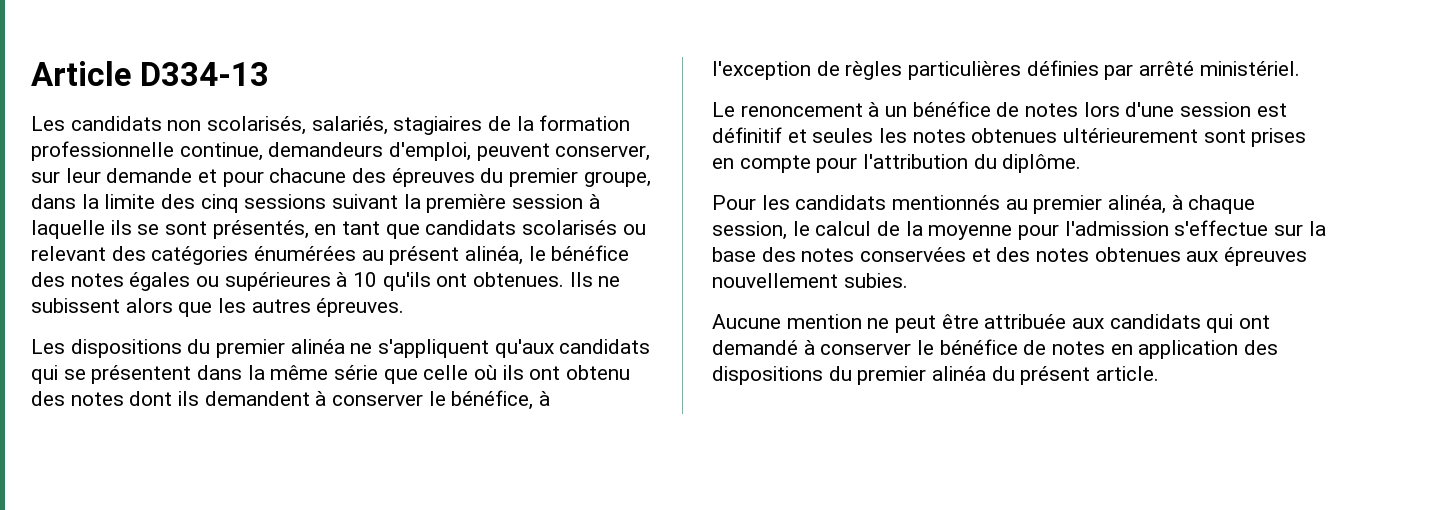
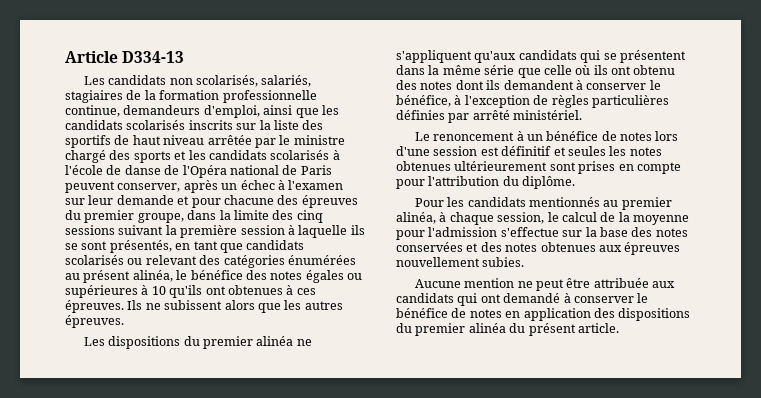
[476,143,651,161] peuvent conserver, -> [263,105,339,118] [65,120,324,130] [65,135,345,148] [65,150,340,163] [65,165,332,178] [65,180,344,193] ainsi que les candidats scolarisés inscrits sur la liste des sportifs de haut niveau arrêtée par le ministre chargé des sports et les candidats scolarisés à l'école de danse de l'Opéra national de Paris peuvent conserver, après un échec à l'examen
[473,272,565,287] obtenues. -> [227,285,316,295] [65,300,124,313] obtenues à ces épreuves.

